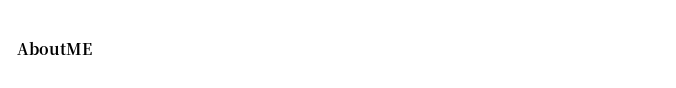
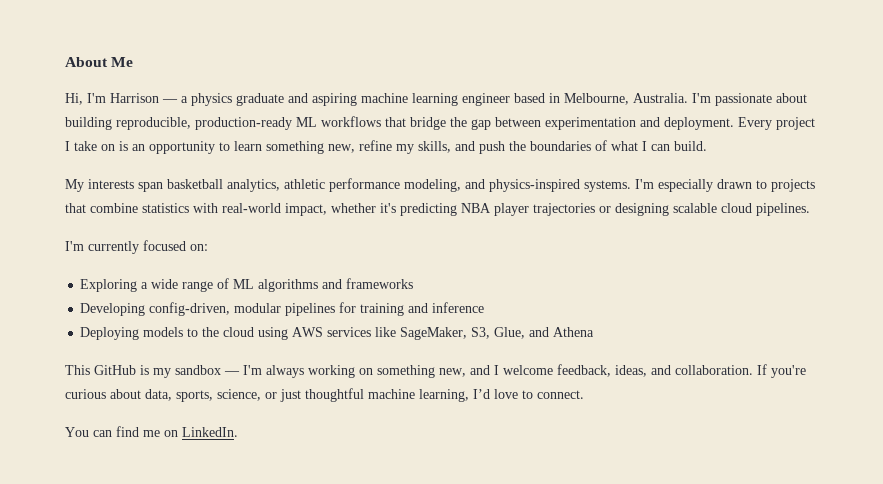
[17,41,92,55] AboutME -> [65,57,134,67] [65,93,807,106] [65,116,815,130] [65,140,707,154] [65,178,815,192] [65,203,810,216] [65,240,208,254] [80,278,414,292] [80,302,485,316] [80,327,595,340] [65,364,806,378] [65,388,584,402] [65,426,238,437] About Me // Hi, I'm Harrison — a physics graduate and aspiring machine learning engineer based in Melbourne, Australia. I'm passionate about building reproducible, production-ready ML workflows that bridge the gap between experimentation and deployment. Every project I take on is an opportunity to learn something new, refine my skills, and push the boundaries of what I can build. // My interests span basketball analytics, athletic performance modeling, and physics-inspired systems. I'm especially drawn to projects that combine statistics with real-world impact, whether it's predicting NBA player trajectories or designing scalable cloud pipelines. // I'm currently focused on: // Exploring a wide range of ML algorithms and frameworks // Developing config-driven, modular pipelines for training and inference // Deploying models to the cloud using AWS services like SageMaker, S3, Glue, and Athena // This GitHub is my sandbox — I'm always working on something new, and I welcome feedback, ideas, and collaboration. If you're curious about data, sports, science, or just thoughtful machine learning, I’d love to connect. // You can find me on LinkedIn.

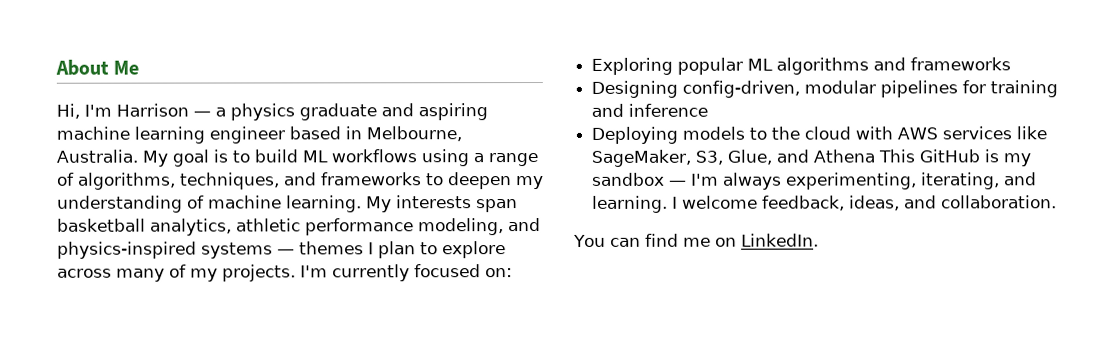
[692,93,807,106] [65,116,815,130] [65,140,707,154] I'm passionate about building reproducible, production-ready ML workflows that bridge the gap between experimentation and deployment. Every project I take on is an opportunity to learn something new, refine my skills, and push the boundaries of what I can build. // -> [142,149,538,167] [56,172,544,190] [57,195,362,213] My goal is to build ML workflows using a range of algorithms, techniques, and frameworks to deepen my understanding of machine learning.
[584,179,815,192] [65,203,810,216] systems. I'm especially drawn to projects that combine statistics with real-world impact, whether it's predicting NBA player trajectories or designing scalable cloud pipelines. // -> [201,241,506,259] [57,264,296,282] systems — themes I plan to explore across many of my projects.
[141,278,230,292] a wide range of -> [677,57,744,75] popular
[80,303,146,316] Developing -> [591,80,679,98] Designing
[258,327,289,340] using -> [855,126,894,140] with
(595, 332) // -> (876, 156) none
[308,365,490,378] working on something new, and -> [786,172,1038,190] [592,195,669,213] experimenting, iterating, and learning.
[757,364,806,378] [65,388,584,402] If you're curious about data, sports, science, or just thoughtful machine learning, I’d love to connect. -> (1058, 202) none

